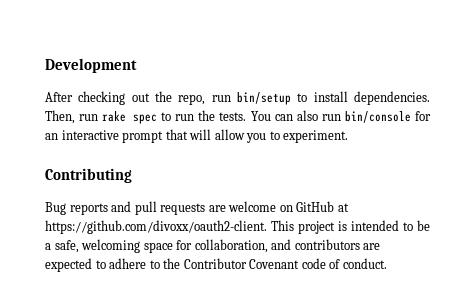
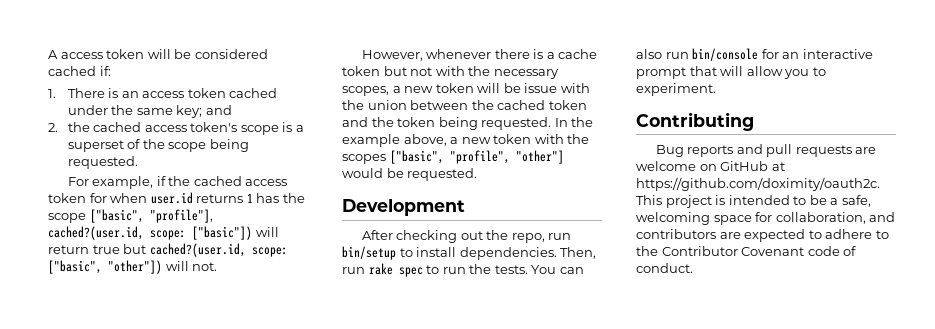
(45, 65) none -> [48,49,268,59] [48,66,111,76] [48,88,278,98] [67,105,232,118] [48,122,304,135] [67,139,249,152] [67,156,138,169] [67,176,288,189] [48,192,305,204] [48,209,213,223] [48,226,279,240] [48,243,288,257] [48,260,218,274] [361,49,598,61] [342,66,559,79] [342,83,590,96] [342,100,587,110] [342,117,594,130] [342,134,590,147] [342,150,564,164] [342,168,478,181] A access token will be considered cached if: // 1. There is an access token cached under the same key; and // 2. the cached access token's scope is a superset of the scope being requested. // For example, if the cached access token for when user.id returns 1 has the scope ["basic", "profile"], cached?(user.id, scope: ["basic"]) will return true but cached?(user.id, scope: ["basic", "other"]) will not. // However, whenever there is a cache token but not with the necessary scopes, a new token will be issue with the union between the cached token and the token being requested. In the example above, a new token with the scopes ["basic", "profile", "other"] would be requested. //
[45,220,267,234] https://github.com/divoxx/oauth2-client. -> [636,177,880,191] https://github.com/doximity/oauth2c.

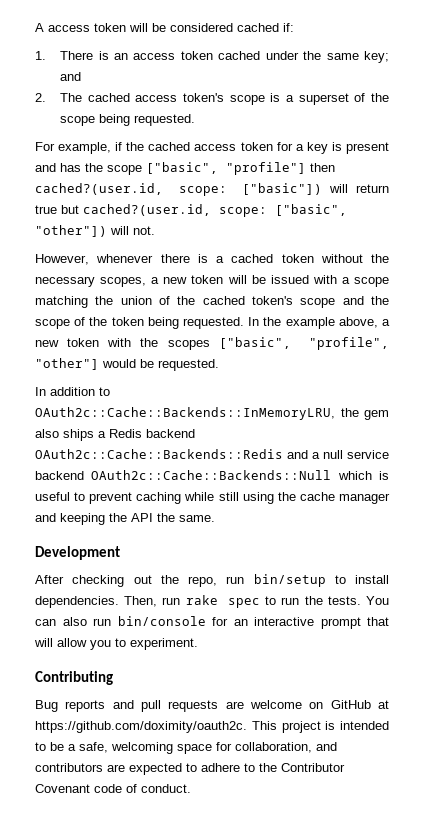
[67,122,90,132] the -> [60,93,83,102] The
[110,192,253,204] when user.id returns 1 -> [295,142,389,154] [35,163,56,172] a key is present and
[149,209,213,223] "profile"], -> [226,162,335,175] "profile"] then
[558,49,598,59] [342,66,465,76] cache token but not with -> [231,254,363,263] cached token without
[524,83,590,93] issue with -> [270,275,389,287] [35,296,88,308] issued with a scope matching
[410,100,587,110] [342,117,368,127] between the cached token and -> [159,296,389,308] [35,317,86,329] of the cached token's scope and the scope of
(478, 174) none -> [35,387,110,396] [35,407,389,420] [35,429,195,441] [35,449,389,459] [35,470,389,480] [35,492,390,504] [35,513,215,525] // In addition to OAuth2c::Cache::Backends::InMemoryLRU, the gem also ships a Redis backend OAuth2c::Cache::Backends::Redis and a null service backend OAuth2c::Cache::Backends::Null which is useful to prevent caching while still using the cache manager and keeping the API the same.

